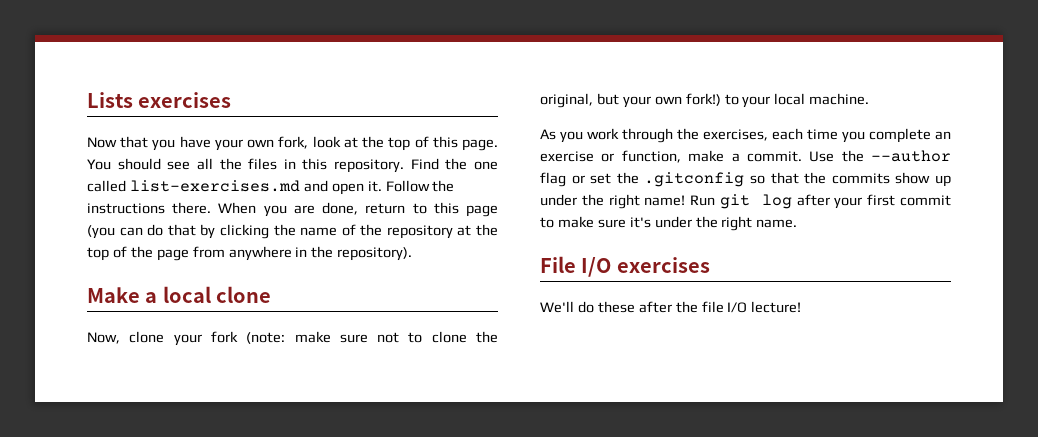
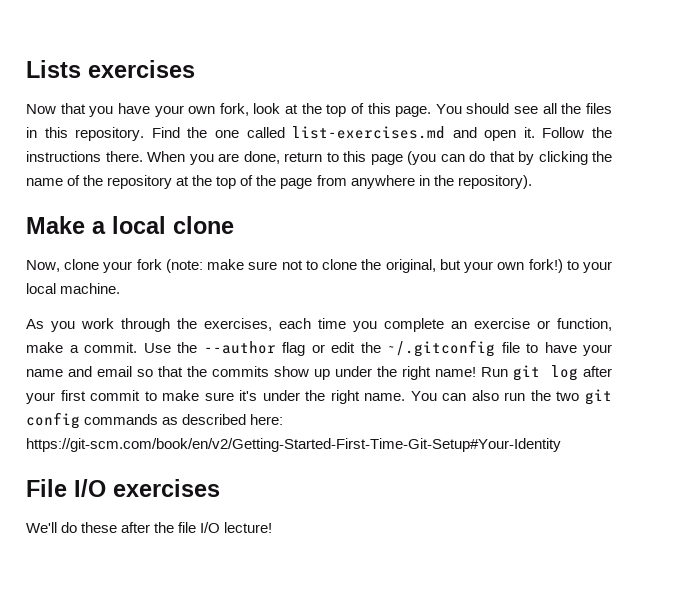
[590,172,745,187] set the .gitconfig -> [331,340,612,357] [26,366,132,377] edit the ~/.gitconfig file to have your name and email
(798, 223) none -> [410,389,612,405] [26,412,284,429] [26,438,561,452] You can also run the two git config commands as described here: https://git-scm.com/book/en/v2/Getting-Started-First-Time-Git-Setup#Your-Identity

